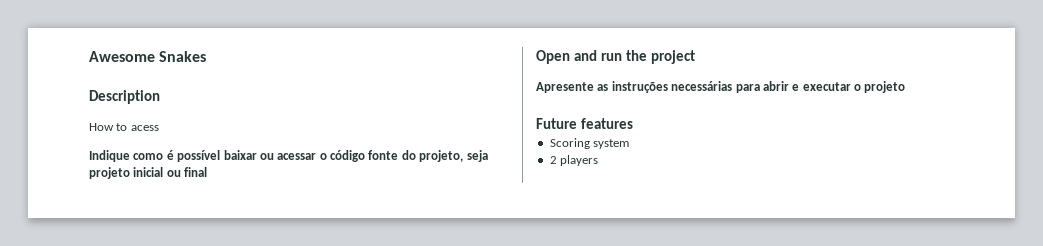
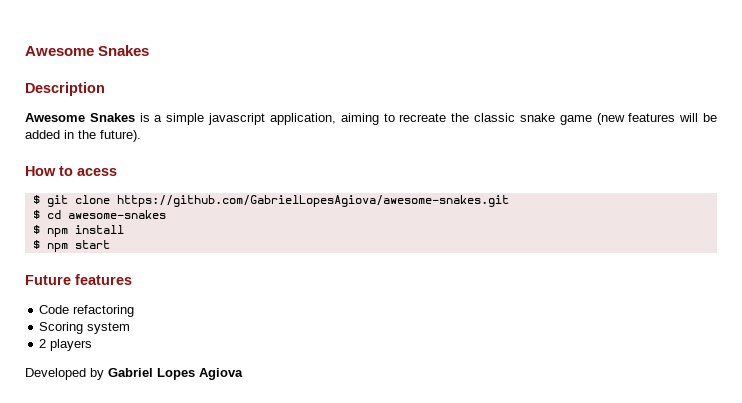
[89,123,159,131] [89,150,488,162] [89,167,208,179] [536,50,695,64] [536,81,906,93] How to acess // Indique como é possível baixar ou acessar o código fonte do projeto, seja projeto inicial ou final // Open and run the project // Apresente as instruções necessárias para abrir e executar o projeto -> [25,113,718,125] [25,130,141,142] [25,166,117,176] [32,195,509,207] [32,210,166,219] [32,225,124,237] [32,240,110,252] Awesome Snakes is a simple javascript application, aiming to recreate the classic snake game (new features will be added in the future). // How to acess // $ git clone https://github.com/GabrielLopesAgiova/awesome-snakes.git // $ cd awesome-snakes // $ npm install // $ npm start
(633, 123) none -> [39,305,135,317] // Code refactoring
(599, 160) none -> [25,368,243,380] // Developed by Gabriel Lopes Agiova

